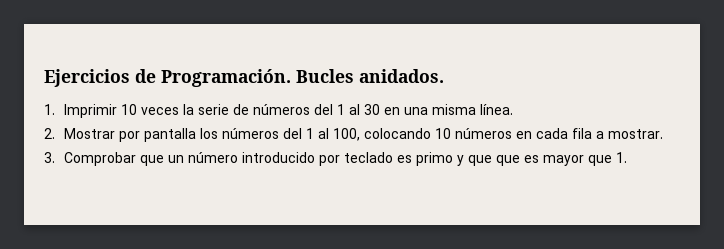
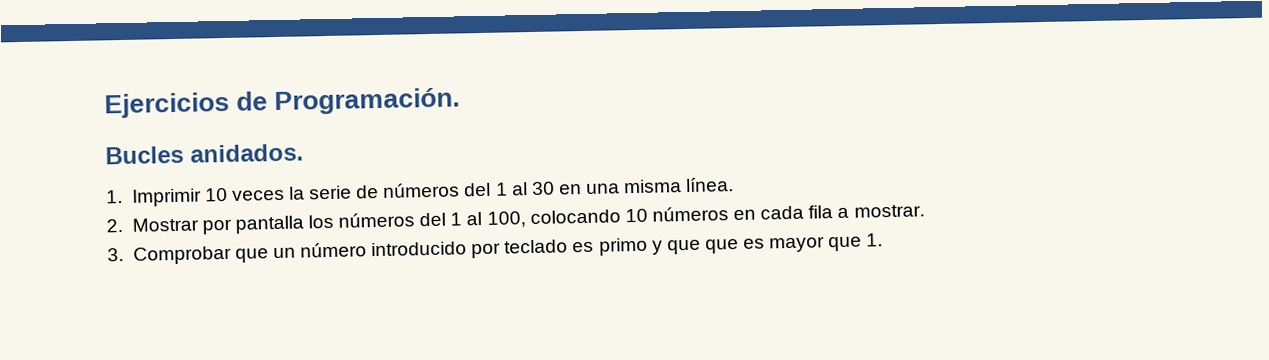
(291, 78) none -> (461, 101) //

